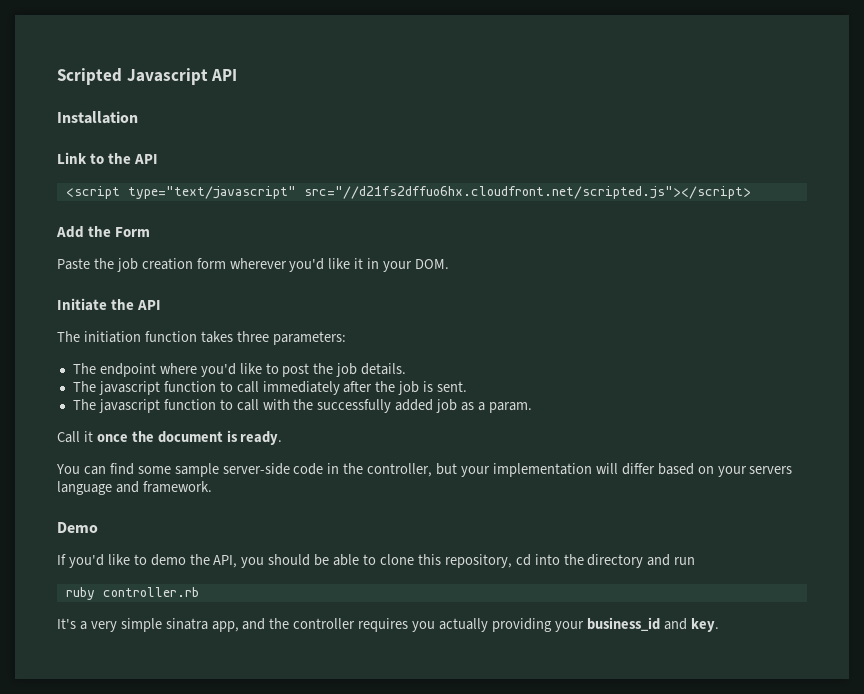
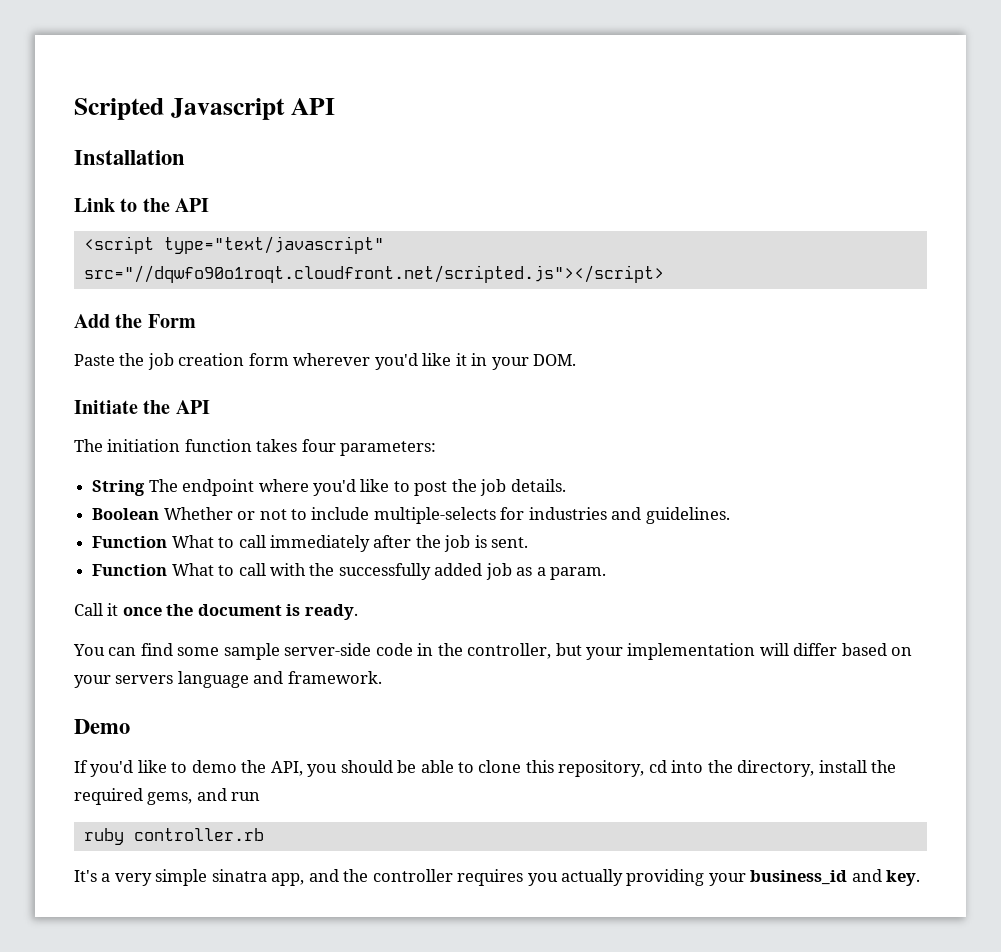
[303,186,751,199] src="//d21fs2dffuo6hx.cloudfront.net/scripted.js"></script> -> [83,265,664,283] src="//dqwfo90o1roqt.cloudfront.net/scripted.js"></script>
[236,331,269,342] three -> [301,439,336,452] four
(346, 338) none -> [92,480,146,496] String
[72,381,216,395] The javascript function -> [92,507,730,524] [92,535,214,548] Boolean Whether or not to include multiple-selects for industries and guidelines. // Function What
[72,399,216,413] The javascript function -> [92,563,214,576] Function What
[587,554,644,568] directory -> [737,760,897,777] [74,788,193,805] directory, install the required gems,

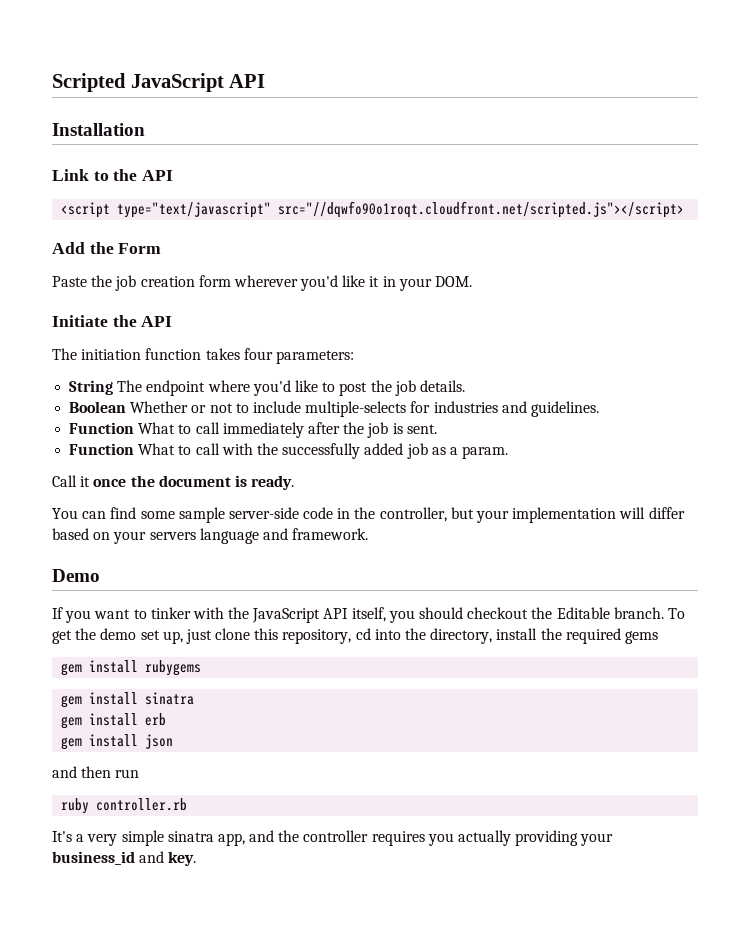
[170,98,285,120] Javascript -> [130,73,224,92] JavaScript
[90,760,475,777] you'd like to demo the API, you should be able to -> [65,607,685,623] [52,628,212,644] you want to tinker with the JavaScript API itself, you should checkout the Editable branch. To get the demo set up, just
[147,788,227,805] gems, and -> [624,631,658,644] [61,660,202,676] [61,692,195,708] [61,713,167,729] [61,734,174,750] [52,766,112,778] gems // gem install rubygems // gem install sinatra // gem install erb // gem install json // and then

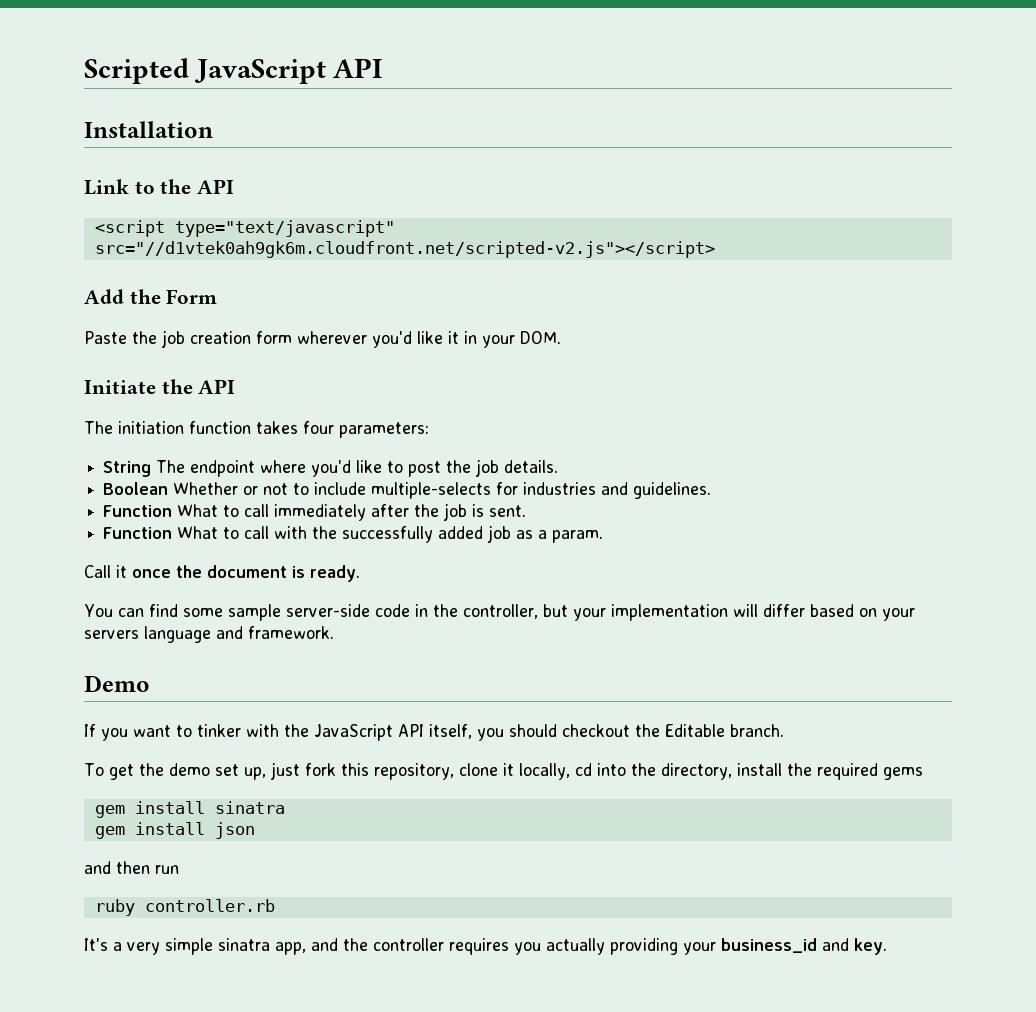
[278,201,685,218] src="//dqwfo90o1roqt.cloudfront.net/scripted.js"></script> -> [94,241,715,258] src="//d1vtek0ah9gk6m.cloudfront.net/scripted-v2.js"></script>
(664, 613) none -> (784, 730) //
[215,628,251,640] clone -> [304,763,336,776] fork
(352, 636) none -> [458,763,570,780] clone it locally,
[61,660,202,676] // gem install rubygems -> (923, 773) none
[61,713,167,729] // gem install erb -> (285, 807) none

